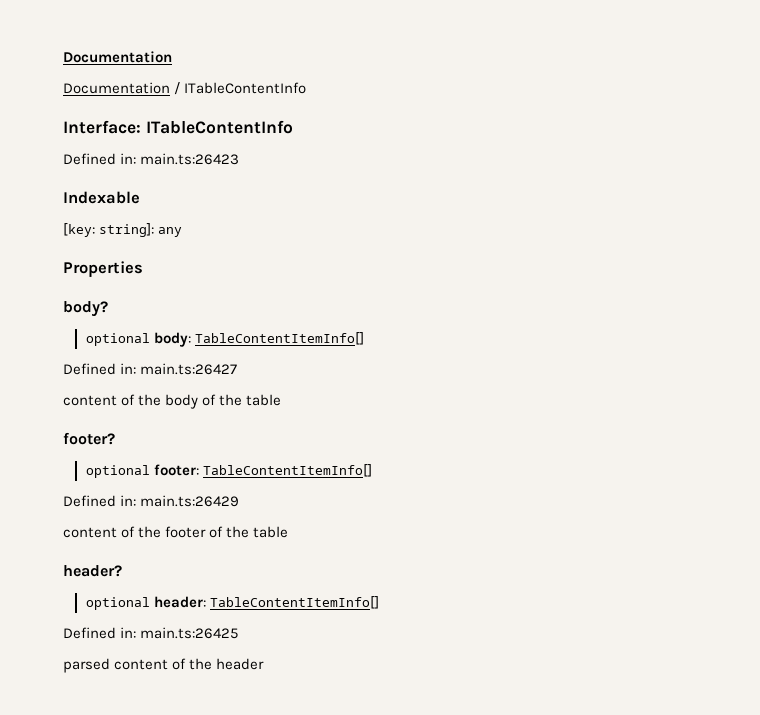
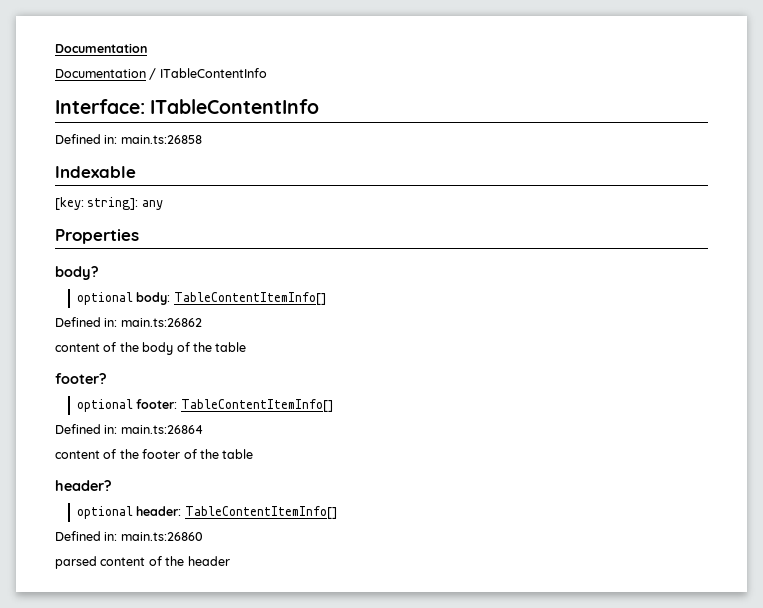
[140,153,240,165] main.ts:26423 -> [120,135,202,144] main.ts:26858
[140,363,238,375] main.ts:26427 -> [120,318,202,327] main.ts:26862
[140,495,240,507] main.ts:26429 -> [120,425,203,434] main.ts:26864
[140,627,239,639] main.ts:26425 -> [120,532,203,541] main.ts:26860

